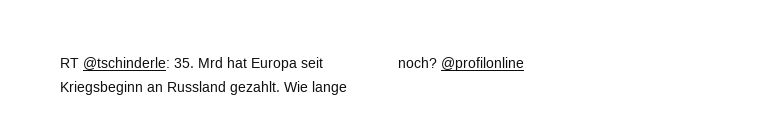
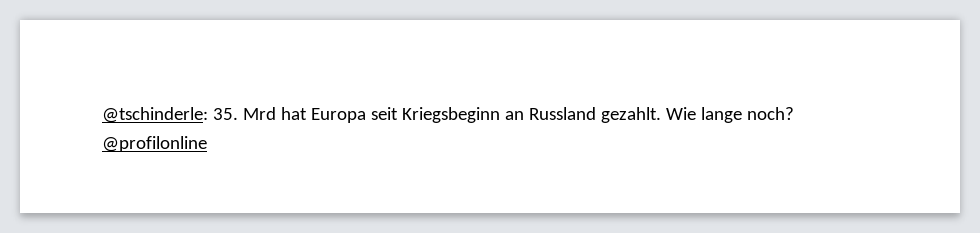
[60,58,79,68] RT -> (102, 115) none

